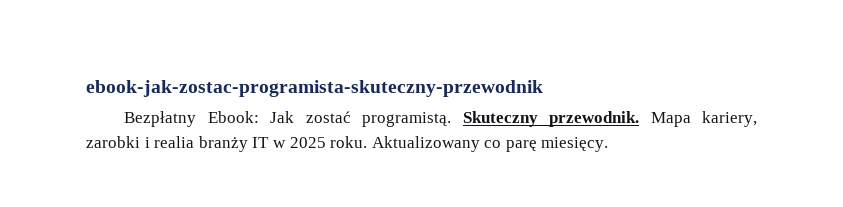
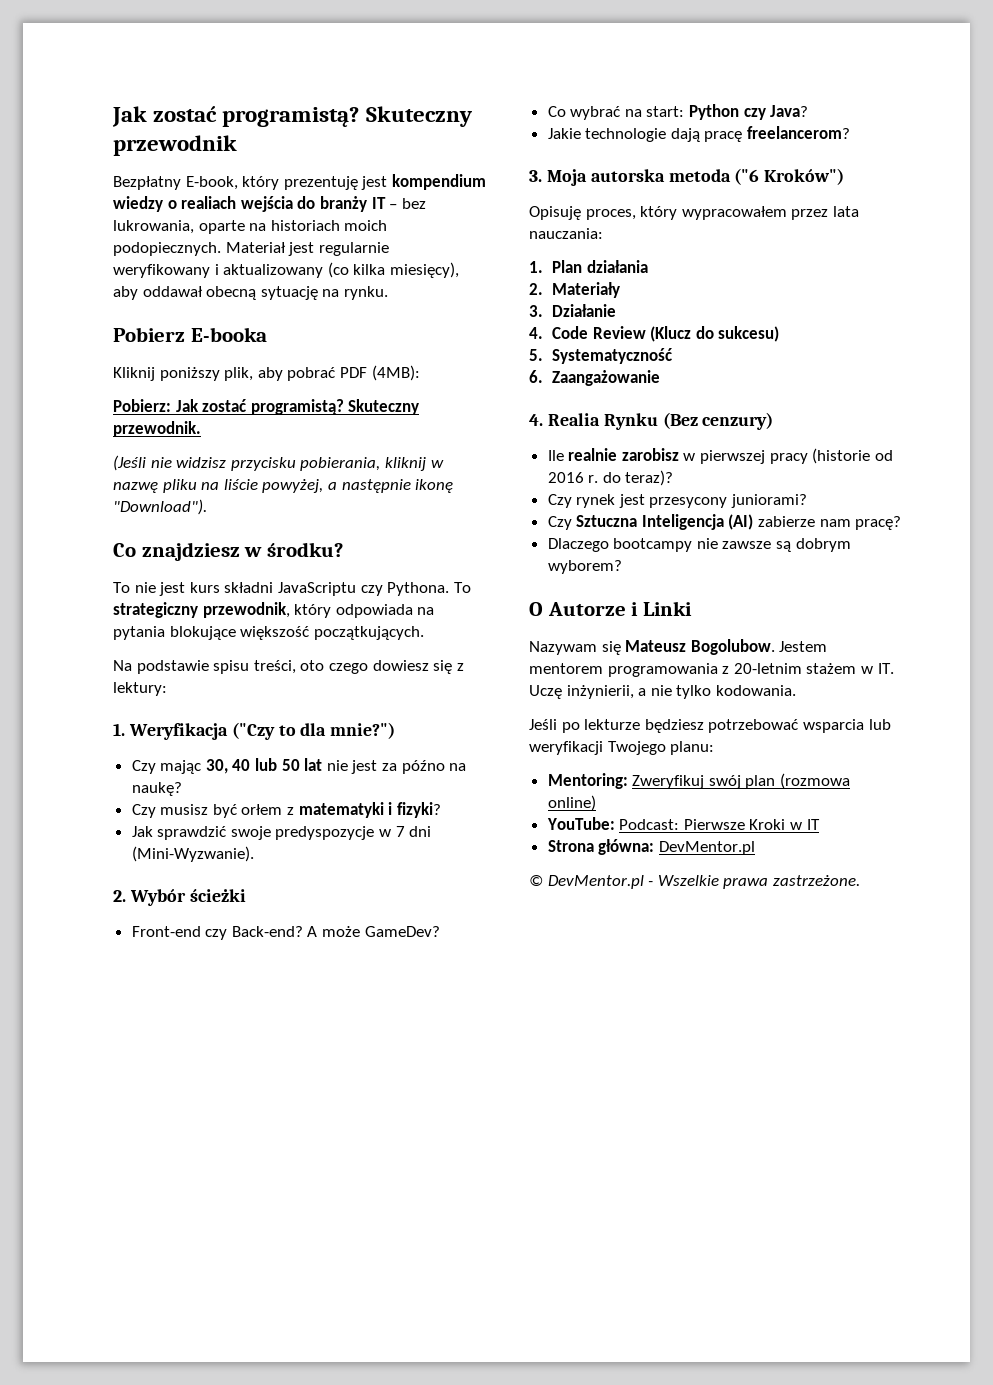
[86,80,543,97] [124,111,452,127] ebook-jak-zostac-programista-skuteczny-przewodnik // Bezpłatny Ebook: Jak zostać programistą. -> [112,106,472,127] [113,135,237,156] [113,174,486,190] [113,196,426,212] [113,220,388,234] [113,242,389,256] [113,262,459,278] [113,286,388,300] [113,327,267,342] [113,365,420,381] [113,399,344,415] Jak zostać programistą? Skuteczny przewodnik // Bezpłatny E-book, który prezentuję jest kompendium wiedzy o realiach wejścia do branży IT – bez lukrowania, oparte na historiach moich podopiecznych. Materiał jest regularnie weryfikowany i aktualizowany (co kilka miesięcy), aby oddawał obecną sytuację na rynku. // Pobierz E-booka // Kliknij poniższy plik, aby pobrać PDF (4MB): // Pobierz: Jak zostać programistą?
[650,111,757,127] [86,136,609,152] Mapa kariery, zarobki i realia branży IT w 2025 roku. Aktualizowany co parę miesięcy. -> [113,455,444,471] [113,479,454,493] [113,499,207,515] [113,542,343,561] [113,582,471,596] [113,602,435,618] [113,626,424,640] [113,660,464,674] [113,682,167,696] [113,722,396,740] [131,758,467,774] [131,782,182,796] [131,802,441,818] [131,826,432,840] [131,846,254,862] [113,889,246,906] [131,926,440,940] [547,104,809,120] [547,126,851,142] [529,168,845,186] [529,206,859,220] [529,228,603,239] [529,260,648,273] [529,282,621,298] [529,304,617,317] [529,326,780,342] [529,348,673,364] [529,370,661,386] [529,412,774,430] [547,448,893,464] [547,470,674,486] [547,494,808,508] [547,514,902,530] [547,538,851,552] [547,560,622,574] [529,601,692,616] [529,639,828,655] [529,663,894,677] [529,685,796,699] [529,719,891,733] [529,741,715,755] [547,773,851,789] [547,795,596,811] [546,817,820,830] [547,839,755,855] [529,875,860,889] // (Jeśli nie widzisz przycisku pobierania, kliknij w nazwę pliku na liście powyżej, a następnie ikonę "Download"). // Co znajdziesz w środku? // To nie jest kurs składni JavaScriptu czy Pythona. To strategiczny przewodnik, który odpowiada na pytania blokujące większość początkujących. // Na podstawie spisu treści, oto czego dowiesz się z lektury: // 1. Weryfikacja ("Czy to dla mnie?") // Czy mając 30, 40 lub 50 lat nie jest za późno na naukę? // Czy musisz być orłem z matematyki i fizyki? // Jak sprawdzić swoje predyspozycje w 7 dni (Mini-Wyzwanie). // 2. Wybór ścieżki // Front-end czy Back-end? A może GameDev? // Co wybrać na start: Python czy Java? // Jakie technologie dają pracę freelancerom? // 3. Moja autorska metoda ("6 Kroków") // Opisuję proces, który wypracowałem przez lata nauczania: // 1. Plan działania // 2. Materiały // 3. Działanie // 4. Code Review (Klucz do sukcesu) // 5. Systematyczność // 6. Zaangażowanie // 4. Realia Rynku (Bez cenzury) // Ile realnie zarobisz w pierwszej pracy (historie od 2016 r. do teraz)? // Czy rynek jest przesycony juniorami? // Czy Sztuczna Inteligencja (AI) zabierze nam pracę? // Dlaczego bootcampy nie zawsze są dobrym wyborem? // O Autorze i Linki // Nazywam się Mateusz Bogolubow. Jestem mentorem programowania z 20-letnim stażem w IT. Uczę inżynierii, a nie tylko kodowania. // Jeśli po lekturze będziesz potrzebować wsparcia lub weryfikacji Twojego planu: // Mentoring: Zweryfikuj swój plan (rozmowa online) // YouTube: Podcast: Pierwsze Kroki w IT // Strona główna: DevMentor.pl // © DevMentor.pl - Wszelkie prawa zastrzeżone.

